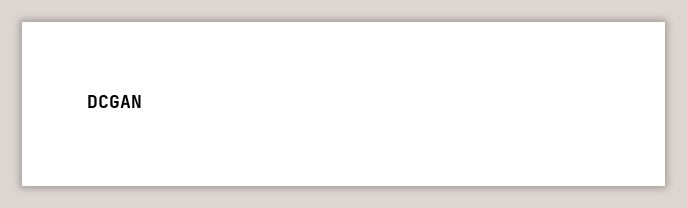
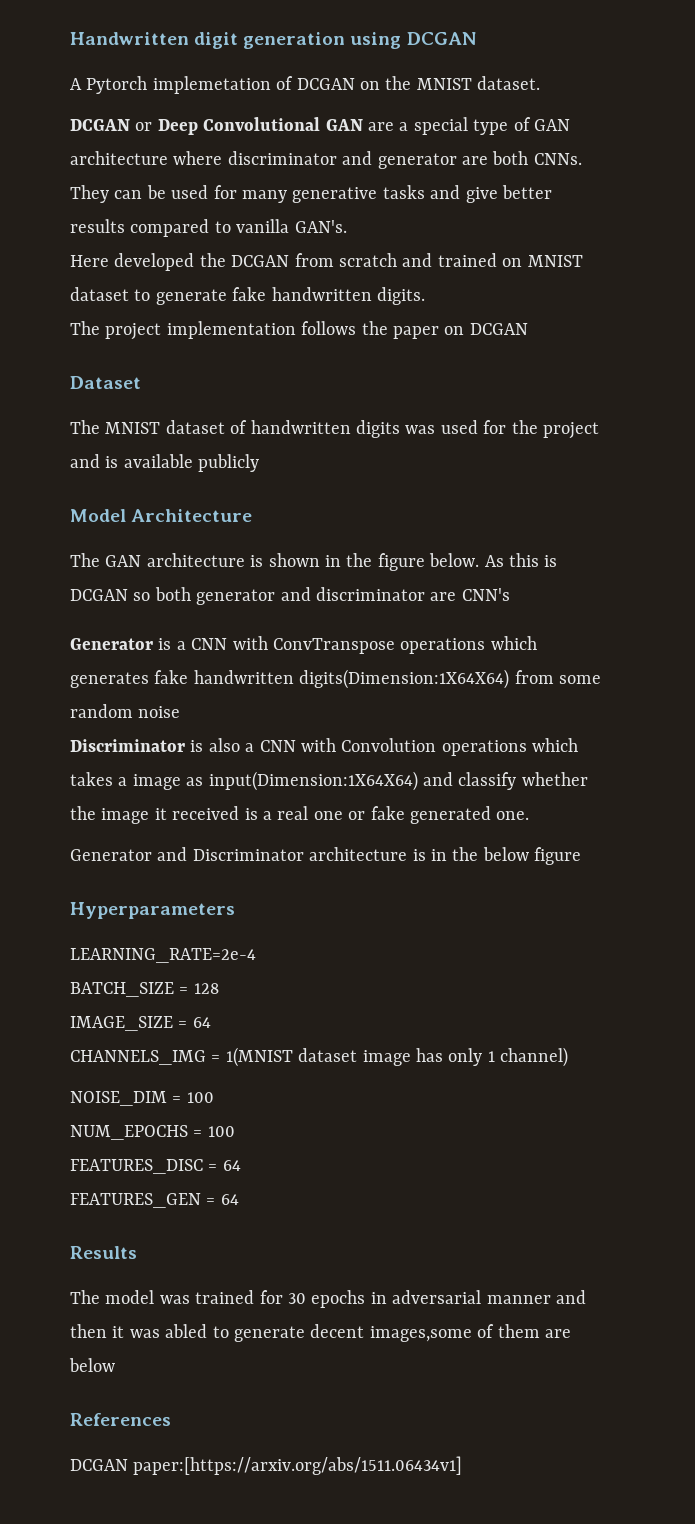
[87,95,142,108] DCGAN -> [70,32,476,49] [70,76,541,94] [70,117,570,135] [70,151,582,169] [70,185,552,203] [70,219,347,237] [70,253,583,271] [70,287,425,305] [70,321,528,340] [70,376,141,389] [70,420,599,439] [70,454,260,472] [70,509,253,522] [70,553,558,571] [70,587,510,605] [70,636,537,654] [70,669,601,689] [70,704,181,718] [70,738,579,756] [70,771,588,791] [70,806,530,824] [70,847,582,865] [70,902,235,919] [70,948,256,963] [70,982,219,997] [70,1016,211,1031] [70,1047,569,1067] [70,1091,214,1106] [70,1125,235,1140] [70,1159,241,1174] [70,1193,239,1208] [70,1246,137,1259] [70,1290,586,1308] [70,1324,571,1342] [69,1358,115,1372] [70,1413,171,1426] [70,1456,463,1475] Handwritten digit generation using DCGAN // A Pytorch implemetation of DCGAN on the MNIST dataset. // DCGAN or Deep Convolutional GAN are a special type of GAN architecture where discriminator and generator are both CNNs. They can be used for many generative tasks and give better results compared to vanilla GAN's. // Here developed the DCGAN from scratch and trained on MNIST dataset to generate fake handwritten digits. // The project implementation follows the paper on DCGAN // Dataset // The MNIST dataset of handwritten digits was used for the project and is available publicly // Model Architecture // The GAN architecture is shown in the figure below. As this is DCGAN so both generator and discriminator are CNN's // Generator is a CNN with ConvTranspose operations which generates fake handwritten digits(Dimension:1X64X64) from some random noise // Discriminator is also a CNN with Convolution operations which takes a image as input(Dimension:1X64X64) and classify whether the image it received is a real one or fake generated one. // Generator and Discriminator architecture is in the below figure // Hyperparameters // LEARNING_RATE=2e-4 // BATCH_SIZE = 128 // IMAGE_SIZE = 64 // CHANNELS_IMG = 1(MNIST dataset image has only 1 channel) // NOISE_DIM = 100 // NUM_EPOCHS = 100 // FEATURES_DISC = 64 // FEATURES_GEN = 64 // Results // The model was trained for 30 epochs in adversarial manner and then it was abled to generate decent images,some of them are below // References // DCGAN paper:[https://arxiv.org/abs/1511.06434v1]

